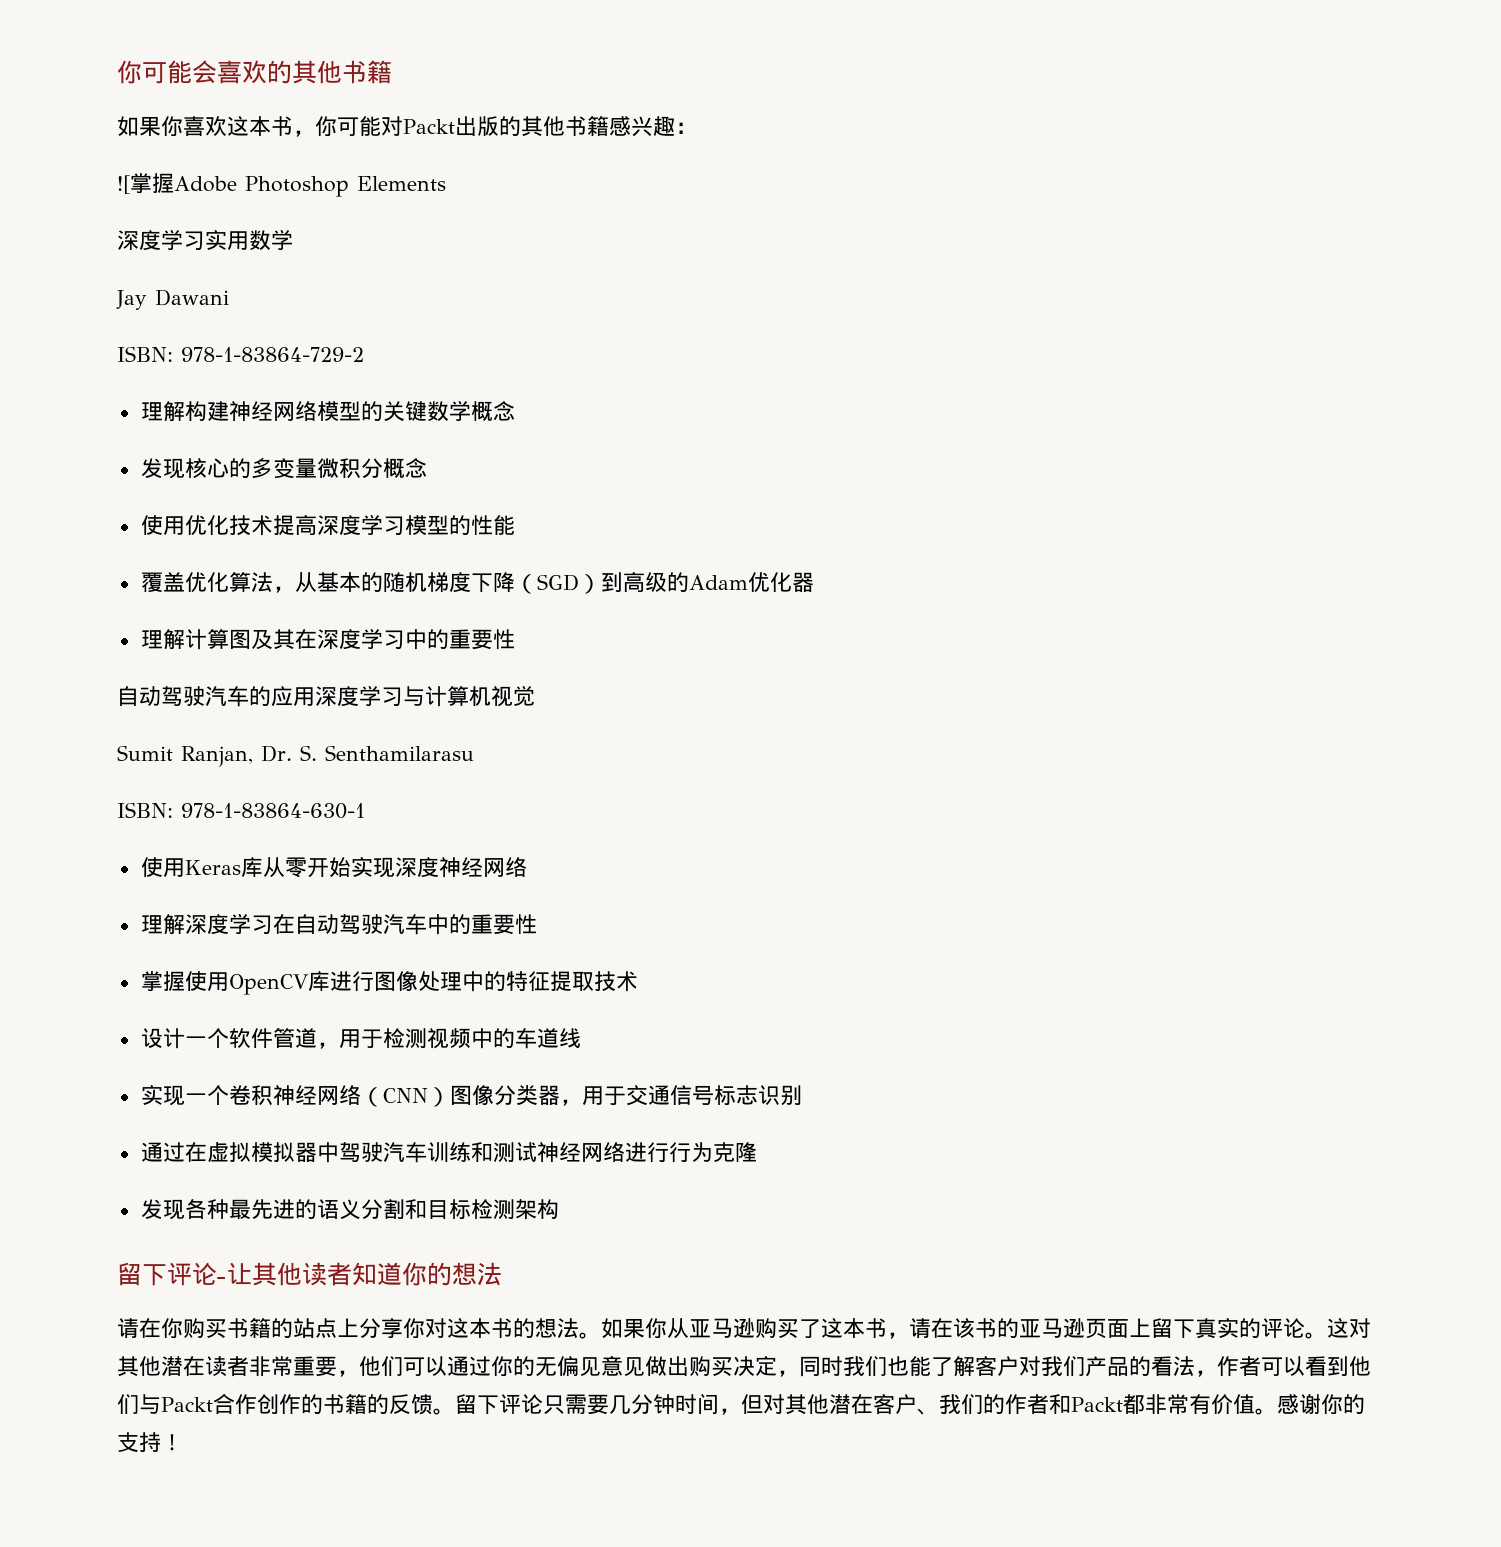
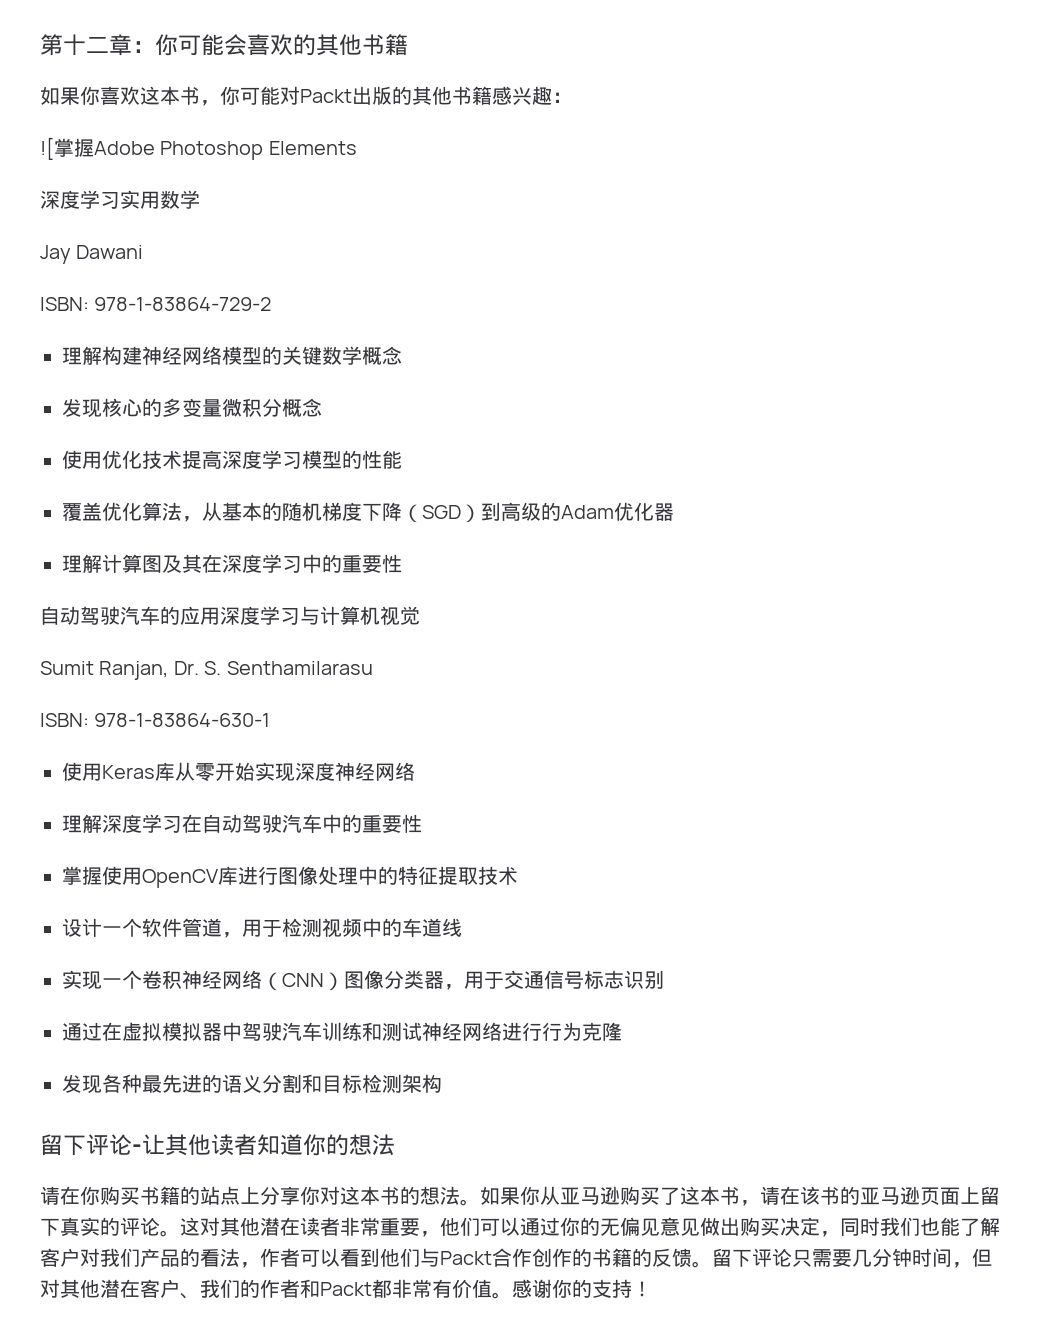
(117, 72) none -> [40,34,155,56] 第十二章：

